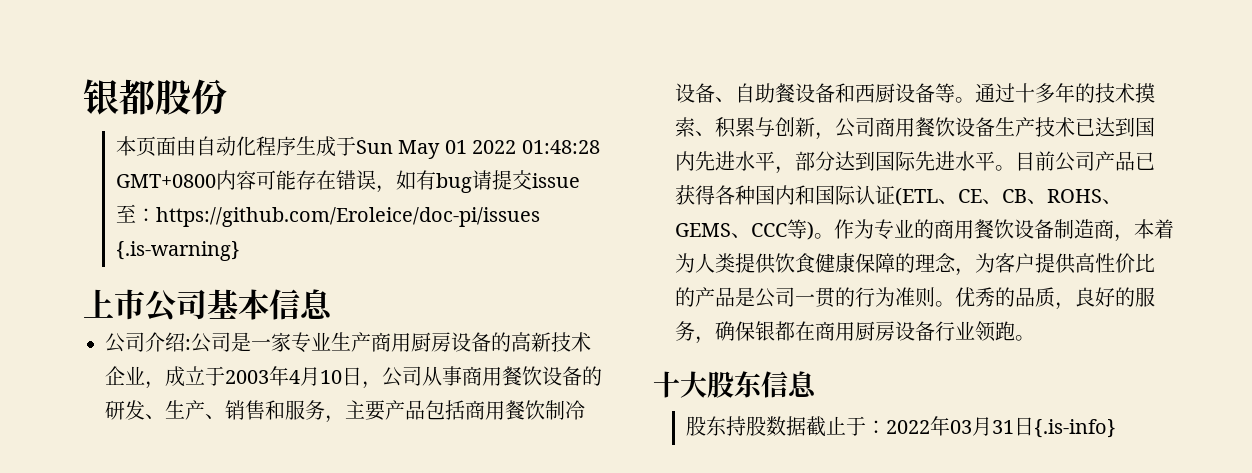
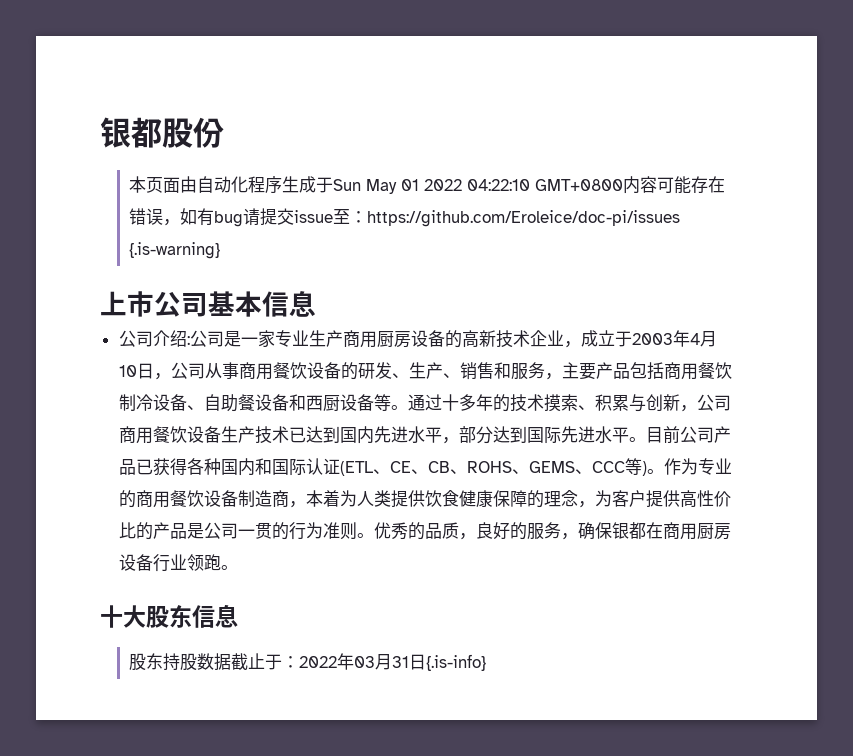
[521,140,600,154] 01:48:28 -> [467,179,531,191] 04:22:10

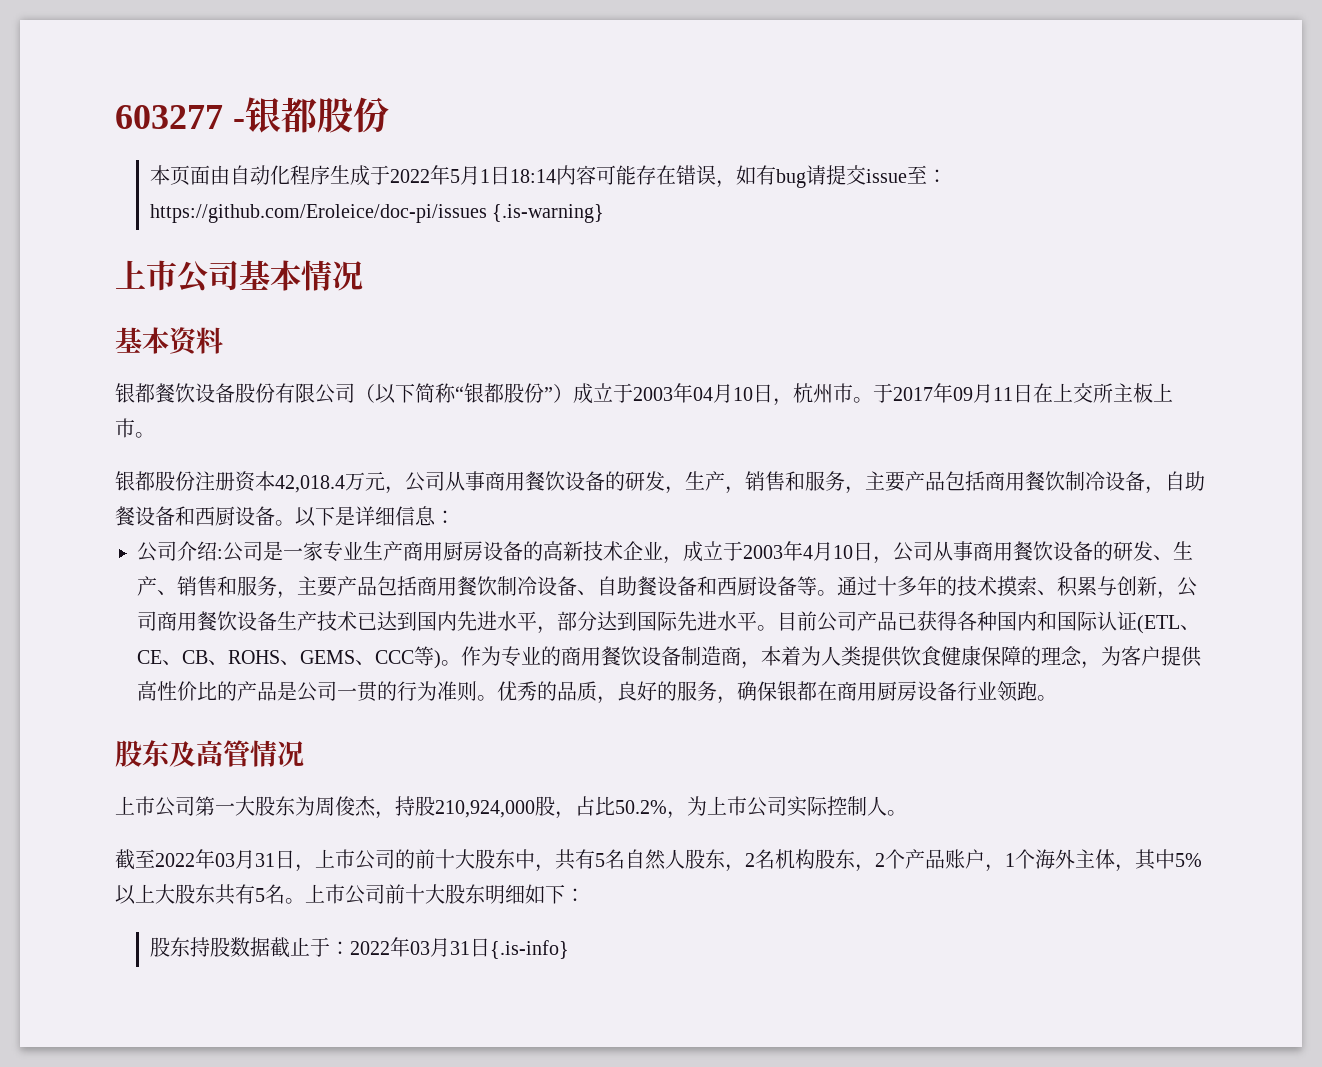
(100, 132) none -> [115,105,245,129] 603277 -
[333,179,624,194] Sun May 01 2022 04:22:10 GMT+0800 -> [390,165,557,185] 2022年5月1日18:14
[262,291,316,317] 信息 -> [301,260,363,291] [115,327,223,356] [115,383,1173,406] [115,418,155,438] [115,471,1205,494] [115,506,455,527] 情况 // 基本资料 // 银都餐饮设备股份有限公司（以下简称“银都股份”）成立于2003年04月10日，杭州市。于2017年09月11日在上交所主板上市。 // 银都股份注册资本42,018.4万元，公司从事商用餐饮设备的研发，生产，销售和服务，主要产品包括商用餐饮制冷设备，自助餐设备和西厨设备。以下是详细信息：
[100,604,238,628] 十大股东信息 -> [115,740,304,767] [115,796,907,819] [115,849,1202,872] [115,884,585,905] 股东及高管情况 // 上市公司第一大股东为周俊杰，持股210,924,000股，占比50.2%，为上市公司实际控制人。 // 截至2022年03月31日，上市公司的前十大股东中，共有5名自然人股东，2名机构股东，2个产品账户，1个海外主体，其中5%以上大股东共有5名。上市公司前十大股东明细如下：

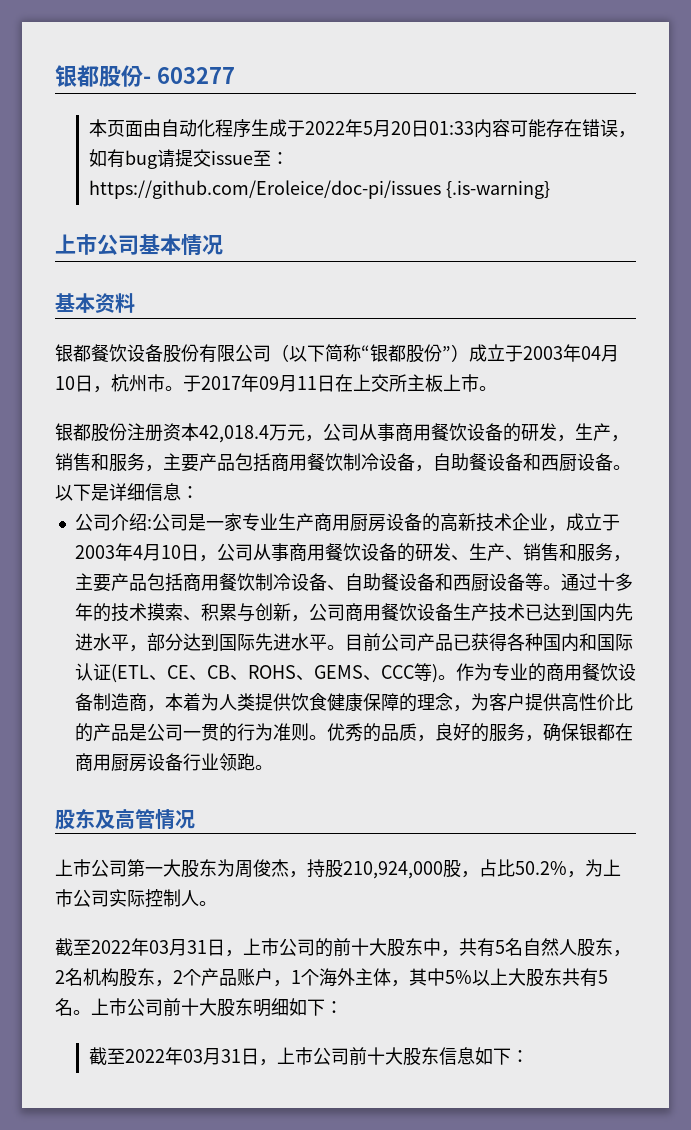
[115,97,389,133] 603277 -银都股份 -> [55,65,235,87] 银都股份- 603277
[480,166,557,185] 1日18:14 -> [390,120,474,137] 20日01:33
[150,937,570,959] 股东持股数据截止于：2022年03月31日{.is-info} -> [88,1047,529,1066] 截至2022年03月31日，上市公司前十大股东信息如下：

